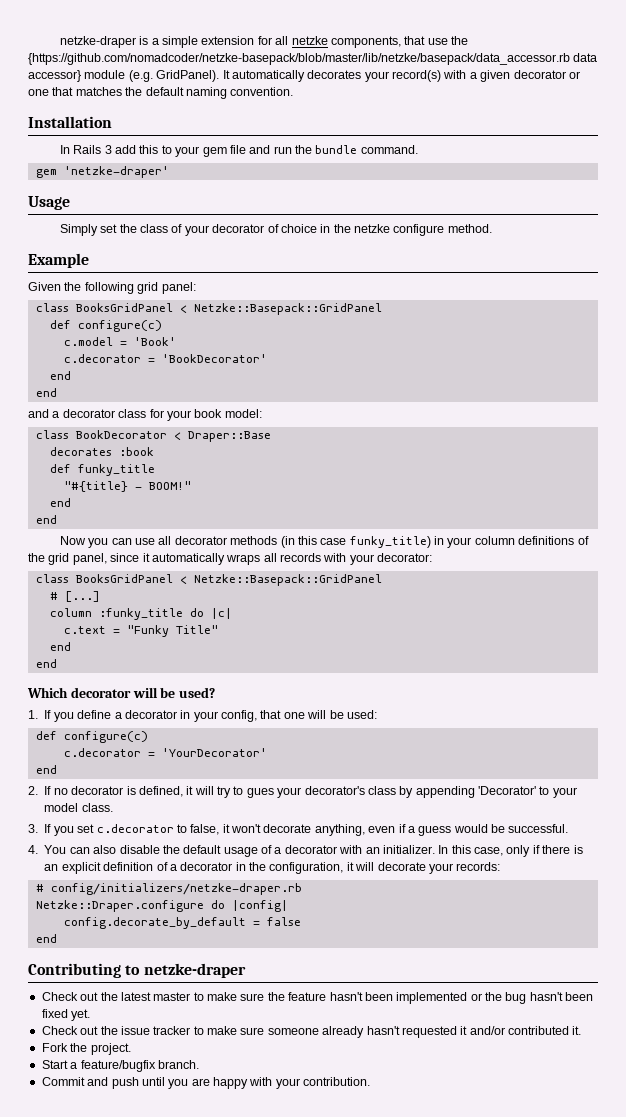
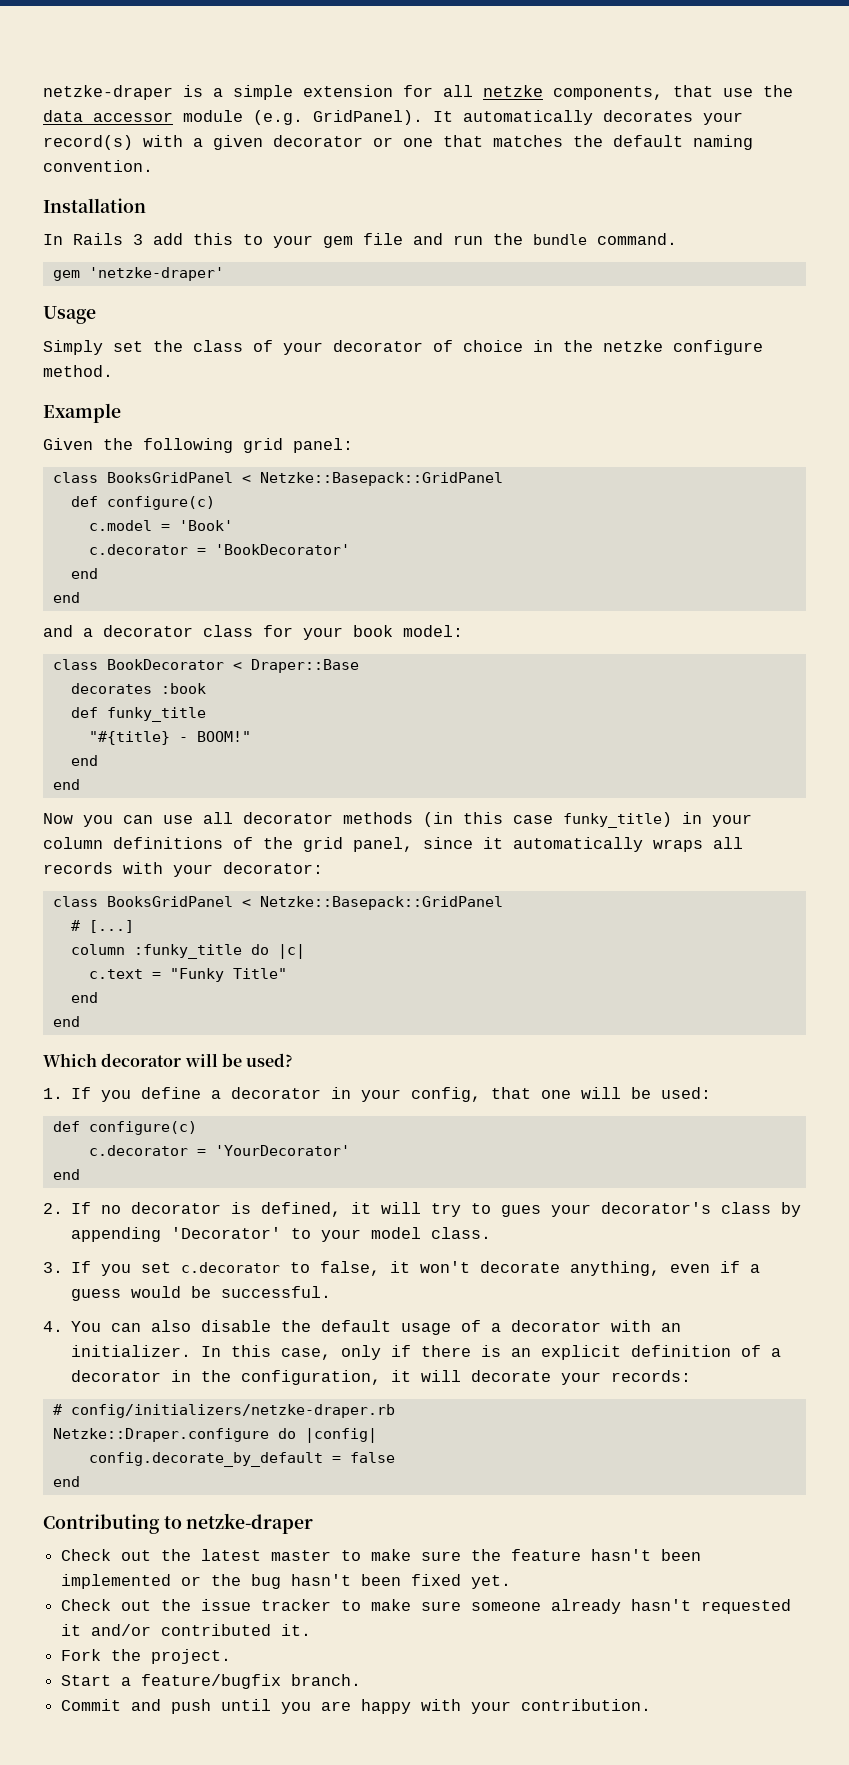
[28,53,598,65] [28,70,81,82] {https://github.com/nomadcoder/netzke-basepack/blob/master/lib/netzke/basepack/data_accessor.rb data accessor} -> [43,110,173,122] data accessor

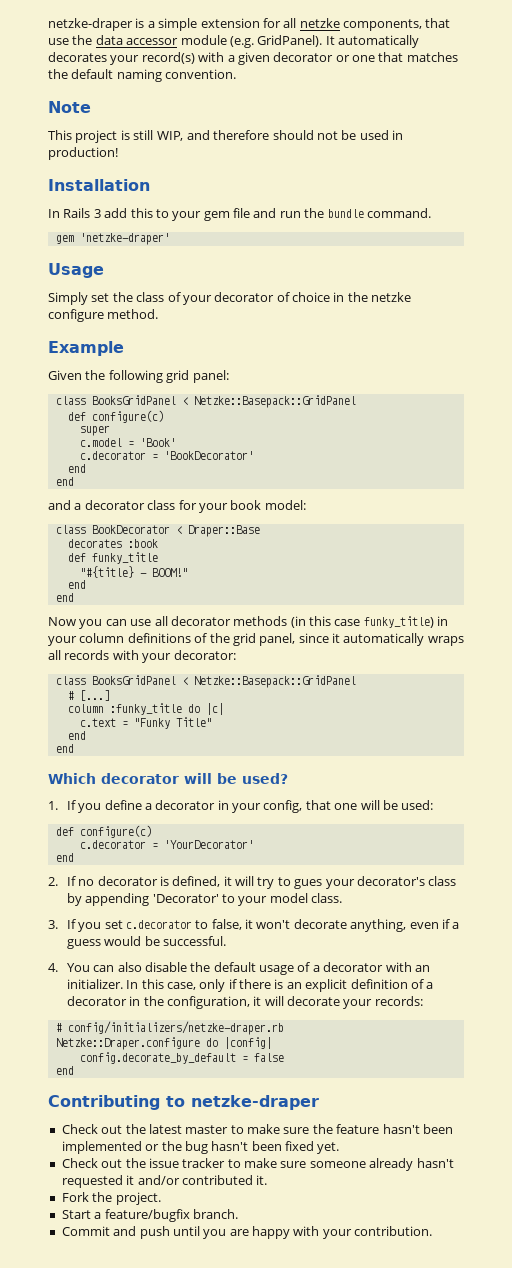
(153, 166) none -> [48,101,91,113] [48,130,404,143] [48,147,118,160] // Note // This project is still WIP, and therefore should not be used in production!
(215, 503) none -> [79,425,110,436] // super

